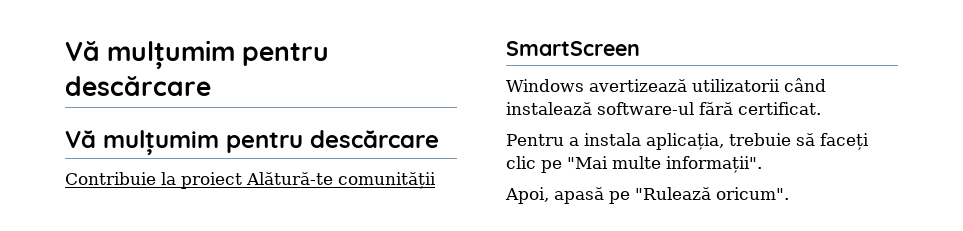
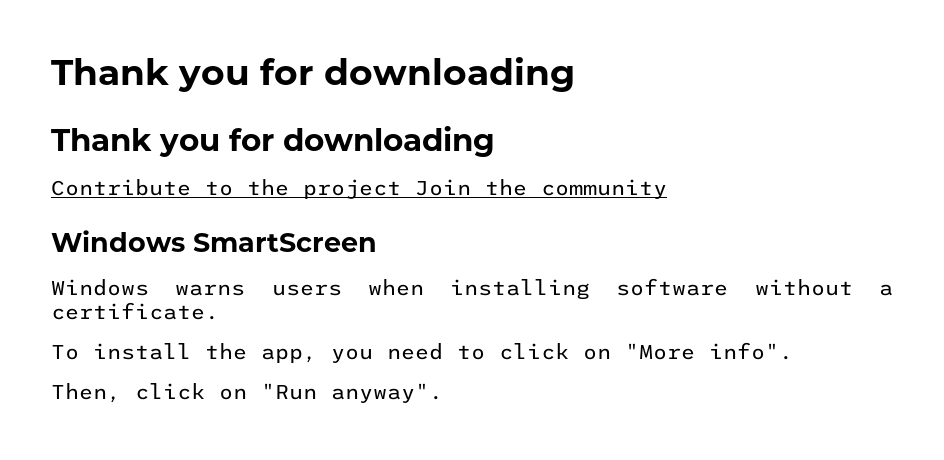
[65,40,330,69] [65,76,211,96] [65,130,439,155] [65,172,436,189] [506,41,640,56] [506,78,826,92] [506,102,821,115] [506,133,869,150] [506,156,762,173] [505,187,789,204] Vă mulțumim pentru descărcare // Vă mulțumim pentru descărcare // Contribuie la proiect Alătură-te comunității // SmartScreen // Windows avertizează utilizatorii când instalează software-ul fără certificat. // Pentru a instala aplicația, trebuie să faceți clic pe "Mai multe informații". // Apoi, apasă pe "Rulează oricum". -> [51,57,575,92] [51,126,495,157] [51,179,667,199] [51,230,377,252] [51,278,894,300] [51,302,219,320] [51,342,793,363] [51,383,443,403] Thank you for downloading // Thank you for downloading // Contribute to the project Join the community // Windows SmartScreen // Windows warns users when installing software without a certificate. // To install the app, you need to click on "More info". // Then, click on "Run anyway".

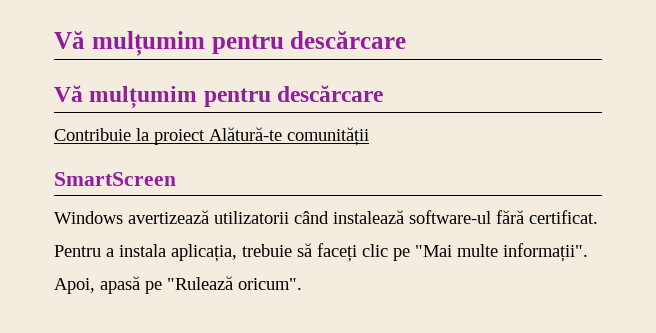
[51,57,575,92] [51,126,495,157] [51,179,667,199] [51,230,377,252] [51,278,894,300] [51,302,219,320] [51,342,793,363] [51,383,443,403] Thank you for downloading // Thank you for downloading // Contribute to the project Join the community // Windows SmartScreen // Windows warns users when installing software without a certificate. // To install the app, you need to click on "More info". // Then, click on "Run anyway". -> [54,31,407,56] [54,85,384,109] [54,127,369,146] [54,172,176,186] [54,210,598,224] [54,243,588,262] [54,276,302,294] Vă mulțumim pentru descărcare // Vă mulțumim pentru descărcare // Contribuie la proiect Alătură-te comunității // SmartScreen // Windows avertizează utilizatorii când instalează software-ul fără certificat. // Pentru a instala aplicația, trebuie să faceți clic pe "Mai multe informații". // Apoi, apasă pe "Rulează oricum".

